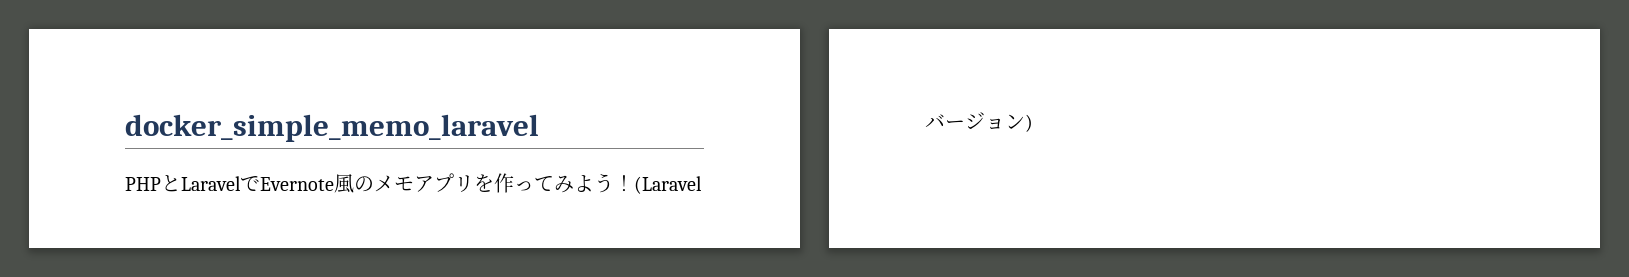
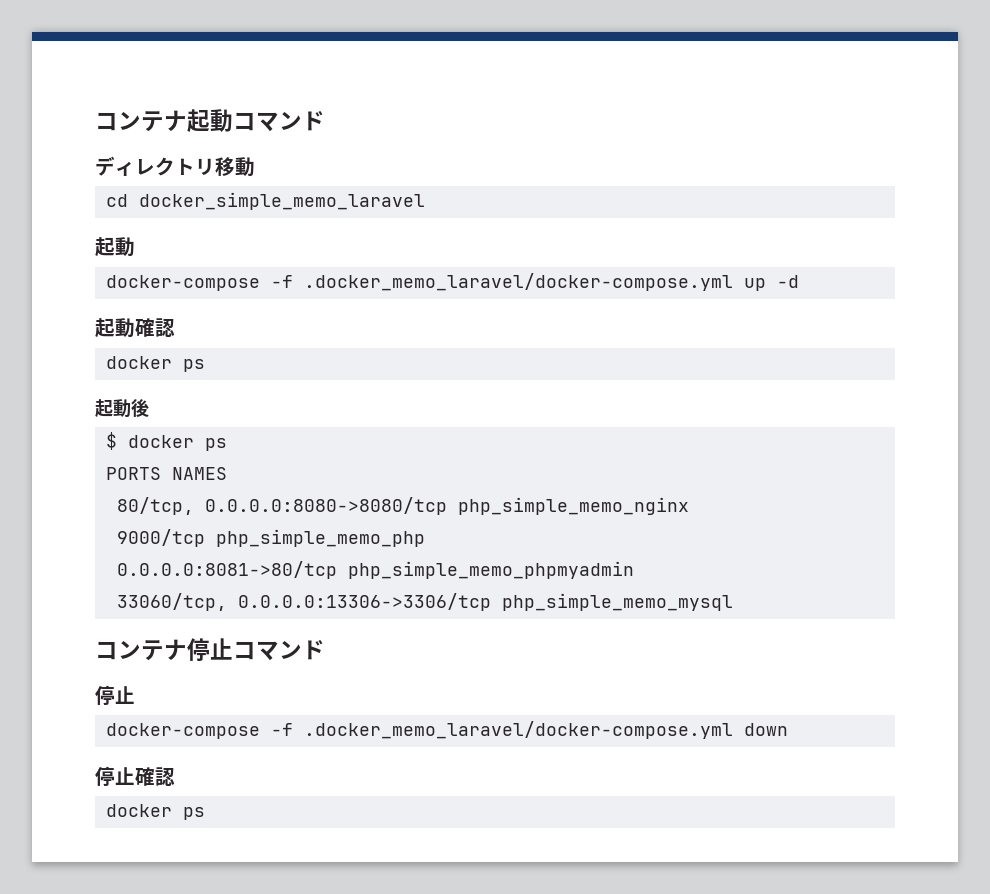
[125,114,539,142] [125,173,702,194] [925,112,1033,132] docker_simple_memo_laravel // PHPとLaravelでEvernote風のメモアプリを作ってみよう！(Laravelバージョン) -> [95,109,325,133] [95,156,255,177] [105,192,425,210] [95,237,135,257] [105,273,799,291] [95,318,175,338] [105,356,205,372] [95,399,149,418] [105,432,227,451] [105,467,227,480] [116,497,689,515] [116,529,425,547] [116,561,634,579] [116,593,733,611] [95,638,325,661] [95,685,135,705] [105,721,788,739] [95,766,175,786] [105,804,205,820] コンテナ起動コマンド // ディレクトリ移動 // cd docker_simple_memo_laravel // 起動 // docker-compose -f .docker_memo_laravel/docker-compose.yml up -d // 起動確認 // docker ps // 起動後 // $ docker ps // PORTS NAMES // 80/tcp, 0.0.0.0:8080->8080/tcp php_simple_memo_nginx // 9000/tcp php_simple_memo_php // 0.0.0.0:8081->80/tcp php_simple_memo_phpmyadmin // 33060/tcp, 0.0.0.0:13306->3306/tcp php_simple_memo_mysql // コンテナ停止コマンド // 停止 // docker-compose -f .docker_memo_laravel/docker-compose.yml down // 停止確認 // docker ps

